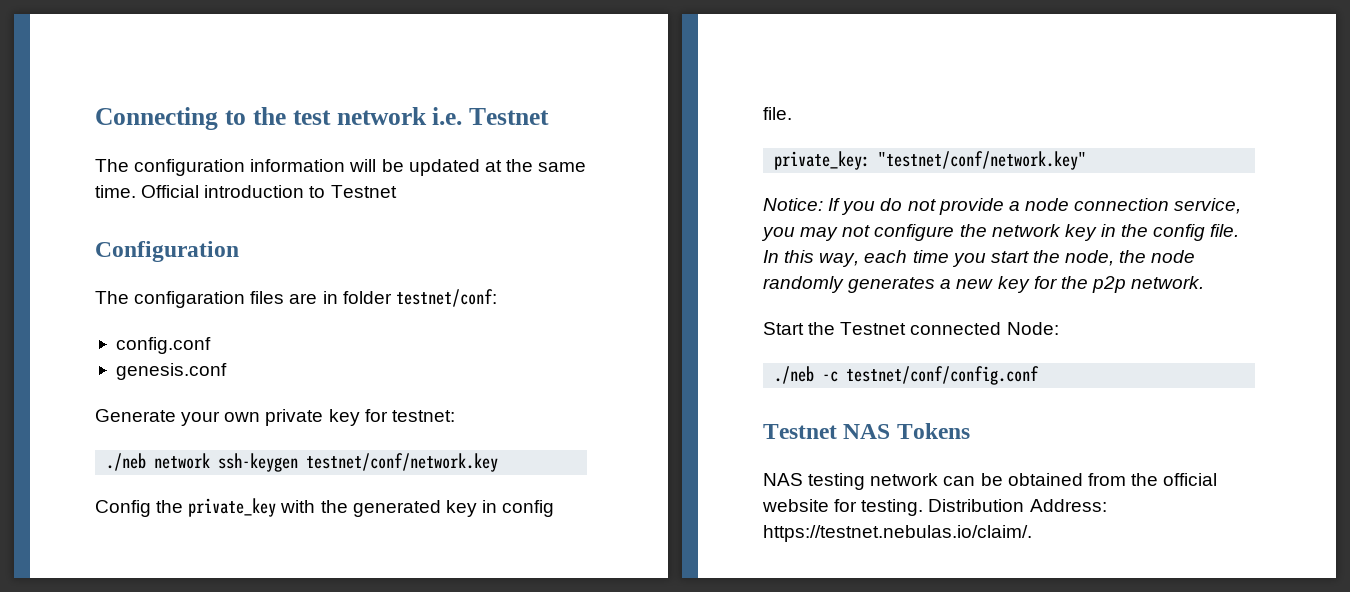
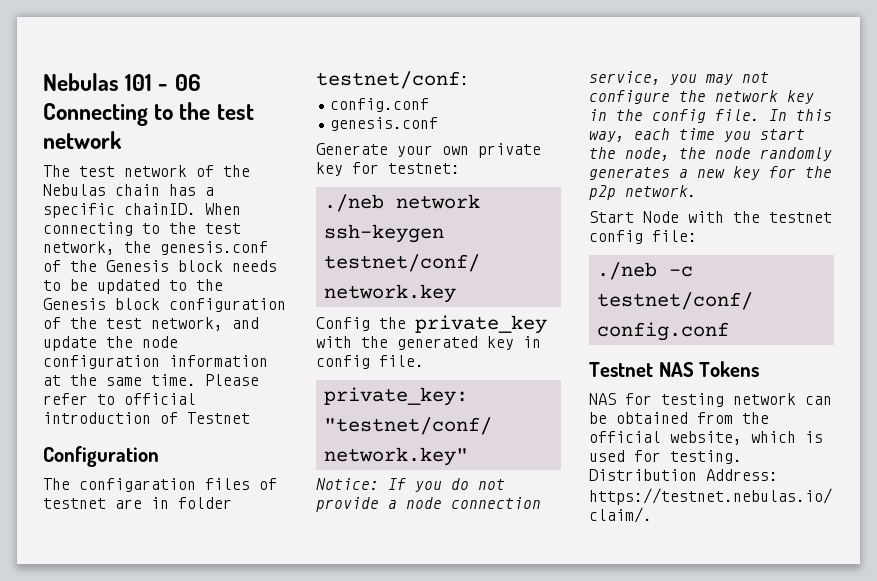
(95, 118) none -> [43,73,201,91] Nebulas 101 - 06
[432,107,550,125] [95,159,587,176] [95,185,326,198] i.e. Testnet // The configuration information will be updated at the same time. Official introduction to -> [43,165,250,177] [43,184,214,196] [43,203,241,218] [43,222,241,236] [43,241,268,255] [43,260,277,272] [43,279,223,294] [43,298,286,312] [43,317,259,331] [43,336,178,351] [43,355,268,369] [43,374,259,386] [43,393,196,405] [43,412,178,424] // The test network of the Nebulas chain has a specific chainID. When connecting to the test network, the genesis.conf of the Genesis block needs to be updated to the Genesis block configuration of the test network, and update the node configuration information at the same time. Please refer to official introduction of
(285, 297) none -> [259,478,277,490] [43,498,106,509] of testnet
[808,322,1059,335] the Testnet connected Node: -> [643,211,832,223] [589,230,697,244] Node with the testnet config file:
(803, 479) none -> [625,393,652,405] for
[762,499,829,512] website -> [670,431,823,445] [589,450,625,462] website, which is used

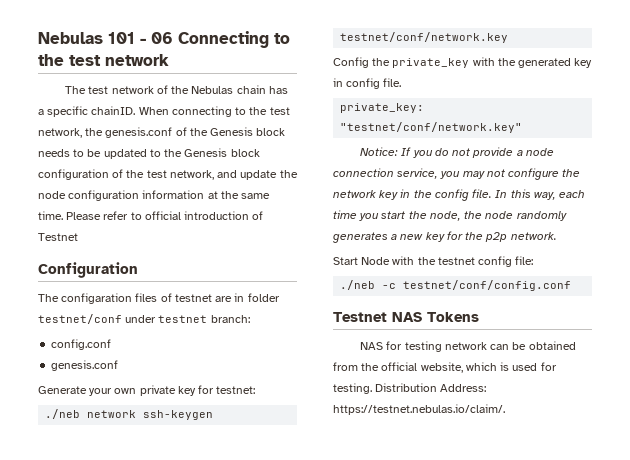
[316,71,469,89] testnet/conf: -> [38,314,250,324] testnet/conf under testnet branch:

